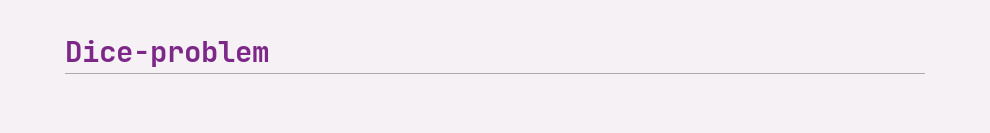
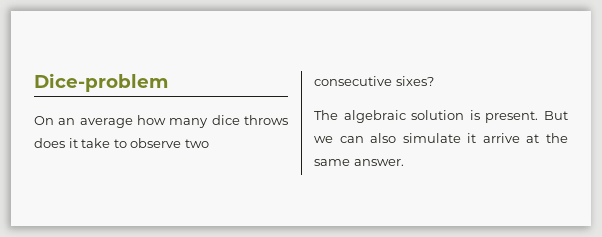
(269, 53) none -> [34,115,288,128] [34,138,209,148] [314,76,434,86] [314,110,568,123] [314,133,568,143] [314,159,404,166] // On an average how many dice throws does it take to observe two consecutive sixes? // The algebraic solution is present. But we can also simulate it arrive at the same answer.

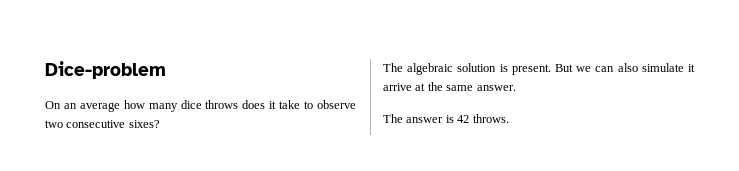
(404, 162) none -> [383,114,509,123] // The answer is 42 throws.

